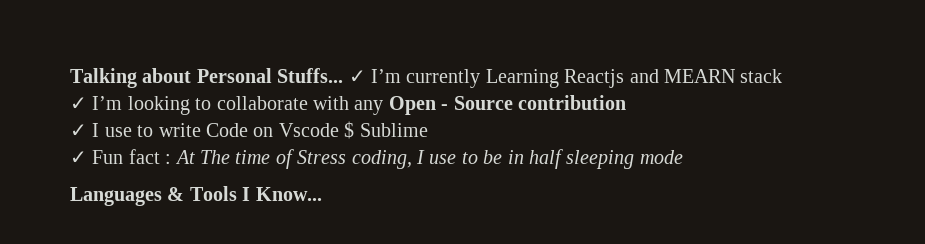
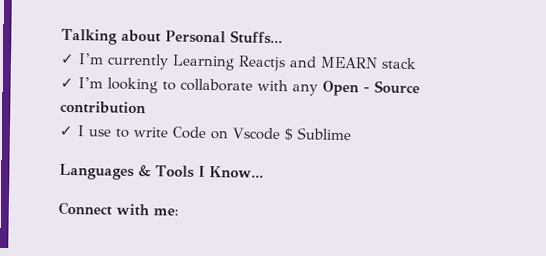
(344, 75) none -> (283, 37) //
[70,149,683,169] // ✓ Fun fact : At The time of Stress coding, I use to be in half sleeping mode -> (352, 134) none
(322, 194) none -> [58,201,179,217] // Connect with me:

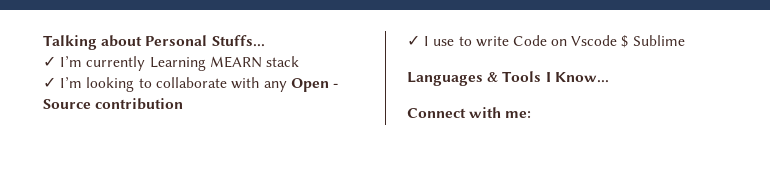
[238,55,317,72] Reactjs and -> (206, 64) none

